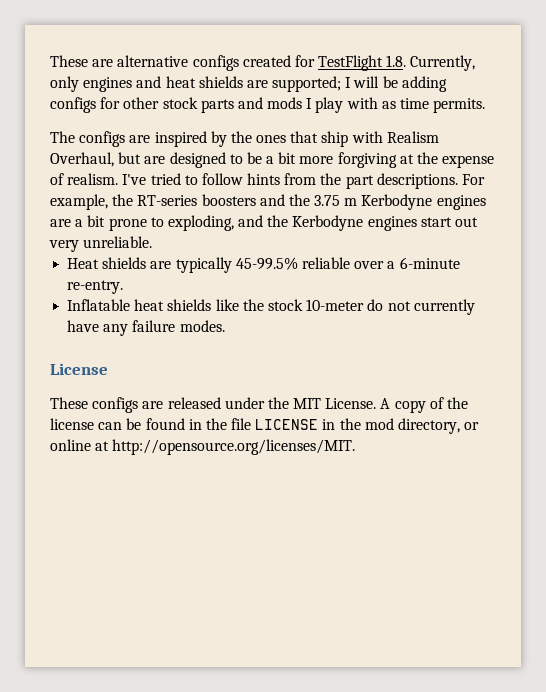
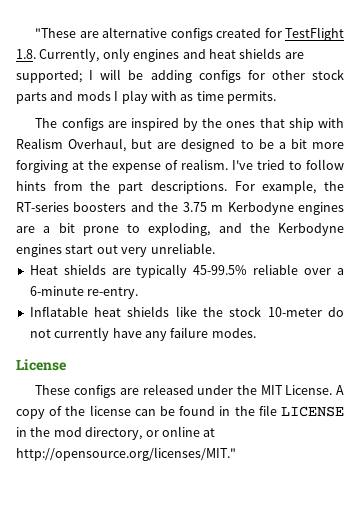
[50,55,88,67] These -> [35,28,77,38] "These
[112,439,356,455] http://opensource.org/licenses/MIT. -> [16,447,236,461] http://opensource.org/licenses/MIT."

